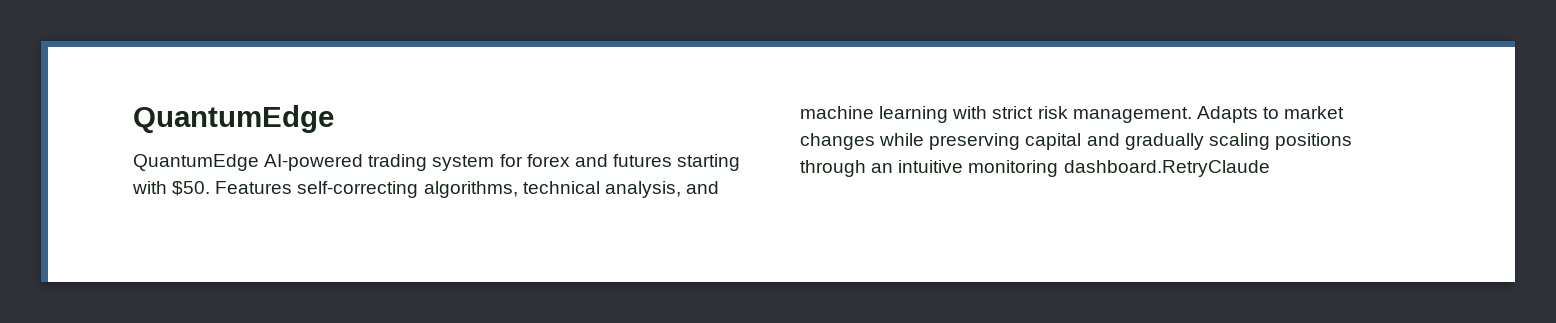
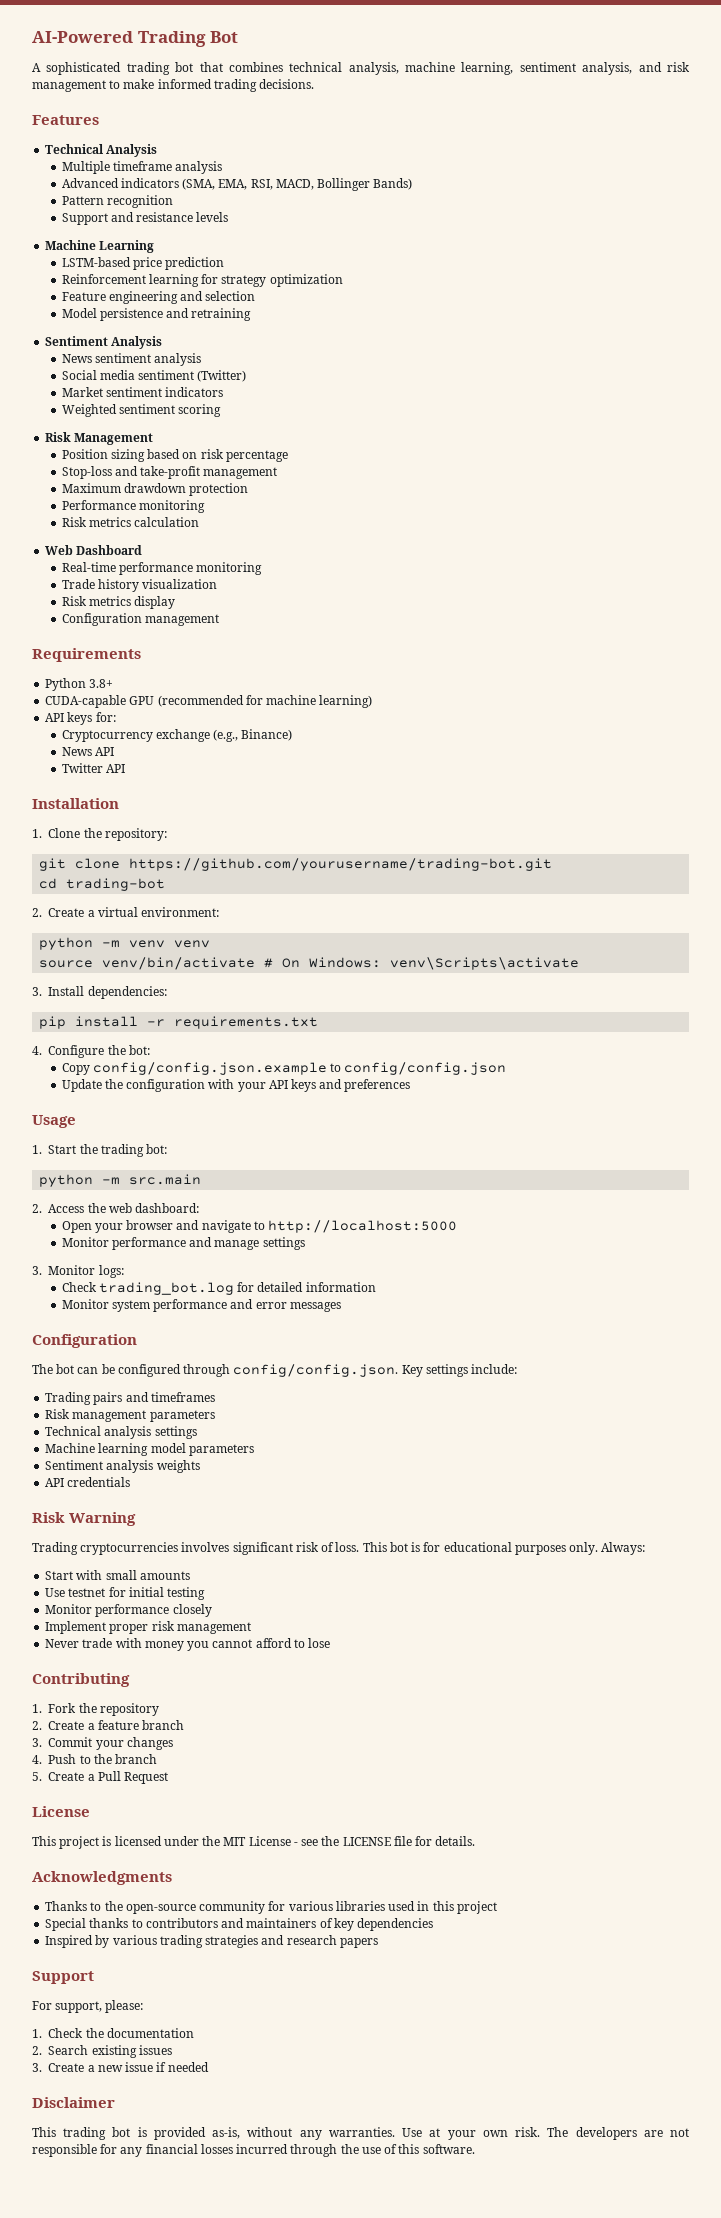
[133,105,334,133] [133,154,741,171] [132,181,719,198] [800,106,1345,123] [800,133,1352,150] [800,160,1270,177] QuantumEdge // QuantumEdge AI-powered trading system for forex and futures starting with $50. Features self-correcting algorithms, technical analysis, and machine learning with strict risk management. Adapts to market changes while preserving capital and gradually scaling positions through an intuitive monitoring dashboard.RetryClaude -> [32,31,239,47] [32,62,690,75] [32,79,315,92] [32,115,99,125] [45,144,158,157] [61,161,223,174] [61,178,413,191] [61,195,173,208] [61,212,229,225] [45,240,155,253] [61,257,225,270] [61,274,343,287] [61,291,256,304] [61,308,252,321] [45,336,163,349] [61,353,202,366] [61,370,247,382] [61,387,224,397] [61,404,222,417] [45,432,154,445] [61,449,288,462] [61,466,278,479] [61,483,249,496] [61,500,205,513] [61,517,200,527] [45,545,143,555] [61,562,263,575] [61,579,218,592] [61,596,176,609] [61,613,219,626] [32,648,141,662] [45,678,114,691] [45,695,373,708] [45,712,116,725] [61,729,293,742] [61,747,114,756] [61,763,125,773] [32,798,119,809] [32,828,167,841] [39,858,553,871] [39,878,166,891] [32,907,220,917] [39,937,211,950] [39,957,580,970] [32,986,167,999] [39,1016,319,1029] [32,1045,150,1058] [61,1062,507,1075] [61,1079,411,1092] [32,1115,76,1128] [32,1144,168,1157] [39,1174,202,1187] [32,1203,200,1213] [61,1220,458,1233] [61,1237,305,1250] [32,1265,124,1278] [61,1282,376,1295] [61,1299,341,1312] [32,1334,137,1348] [32,1364,518,1377] [45,1392,215,1405] [45,1409,215,1422] [45,1426,197,1439] [45,1443,254,1456] [45,1460,200,1473] [45,1477,131,1487] [32,1512,137,1526] [32,1542,646,1555] [45,1570,190,1580] [45,1587,206,1600] [45,1604,212,1617] [45,1621,251,1634] [45,1638,331,1651] [32,1673,130,1687] [32,1703,159,1716] [32,1720,185,1730] [32,1737,173,1750] [32,1754,158,1764] [32,1771,169,1784] [32,1806,90,1817] [32,1836,476,1849] [32,1871,172,1885] [45,1901,497,1914] [45,1918,434,1931] [45,1935,378,1948] [32,1971,94,1984] [32,2000,144,2013] [32,2028,194,2038] [32,2045,172,2058] [32,2062,209,2072] [32,2097,115,2108] [32,2127,690,2140] [32,2144,475,2157] AI-Powered Trading Bot // A sophisticated trading bot that combines technical analysis, machine learning, sentiment analysis, and risk management to make informed trading decisions. // Features // Technical Analysis // Multiple timeframe analysis // Advanced indicators (SMA, EMA, RSI, MACD, Bollinger Bands) // Pattern recognition // Support and resistance levels // Machine Learning // LSTM-based price prediction // Reinforcement learning for strategy optimization // Feature engineering and selection // Model persistence and retraining // Sentiment Analysis // News sentiment analysis // Social media sentiment (Twitter) // Market sentiment indicators // Weighted sentiment scoring // Risk Management // Position sizing based on risk percentage // Stop-loss and take-profit management // Maximum drawdown protection // Performance monitoring // Risk metrics calculation // Web Dashboard // Real-time performance monitoring // Trade history visualization // Risk metrics display // Configuration management // Requirements // Python 3.8+ // CUDA-capable GPU (recommended for machine learning) // API keys for: // Cryptocurrency exchange (e.g., Binance) // News API // Twitter API // Installation // 1. Clone the repository: // git clone https://github.com/yourusername/trading-bot.git // cd trading-bot // 2. Create a virtual environment: // python -m venv venv // source venv/bin/activate # On Windows: venv\Scripts\activate // 3. Install dependencies: // pip install -r requirements.txt // 4. Configure the bot: // Copy config/config.json.example to config/config.json // Update the configuration with your API keys and preferences // Usage // 1. Start the trading bot: // python -m src.main // 2. Access the web dashboard: // Open your browser and navigate to http://localhost:5000 // Monitor performance and manage settings // 3. Monitor logs: // Check trading_bot.log for detailed information // Monitor system performance and error messages // Configuration // The bot can be configured through config/config.json. Key settings include: // Trading pairs and timeframes // Risk management parameters // Technical analysis settings // Machine learning model parameters // Sentiment analysis weights // API credentials // Risk Warning // Trading cryptocurrencies involves significant risk of loss. This bot is for educational purposes only. Always: // Start with small amounts // Use testnet for initial testing // Monitor performance closely // Implement proper risk management // Never trade with money you cannot afford to lose // Contributing // 1. Fork the repository // 2. Create a feature branch // 3. Commit your changes // 4. Push to the branch // 5. Create a Pull Request // License // This project is licensed under the MIT License - see the LICENSE file for details. // Acknowledgments // Thanks to the open-source community for various libraries used in this project // Special thanks to contributors and maintainers of key dependencies // Inspired by various trading strategies and research papers // Support // For support, please: // 1. Check the documentation // 2. Search existing issues // 3. Create a new issue if needed // Disclaimer // This trading bot is provided as-is, without any warranties. Use at your own risk. The developers are not responsible for any financial losses incurred through the use of this software.

